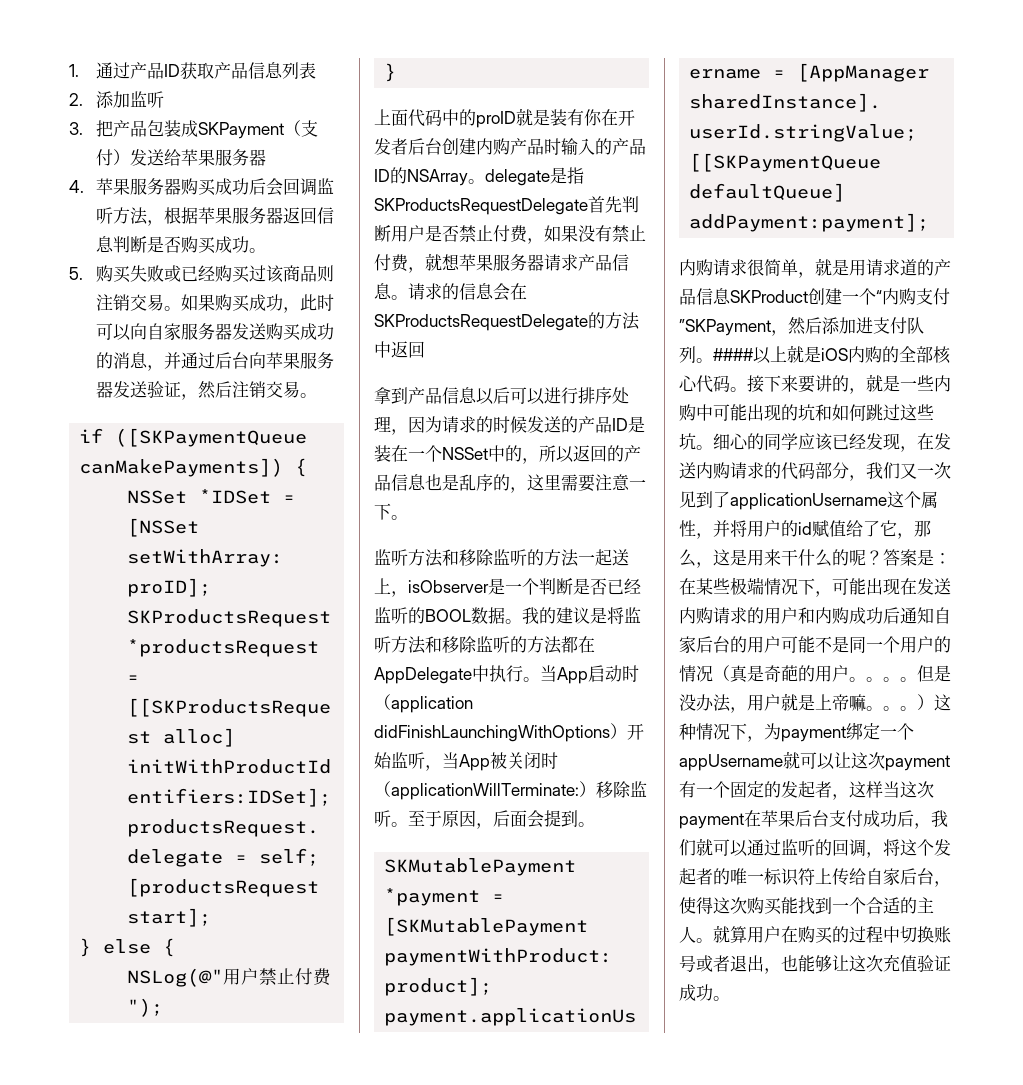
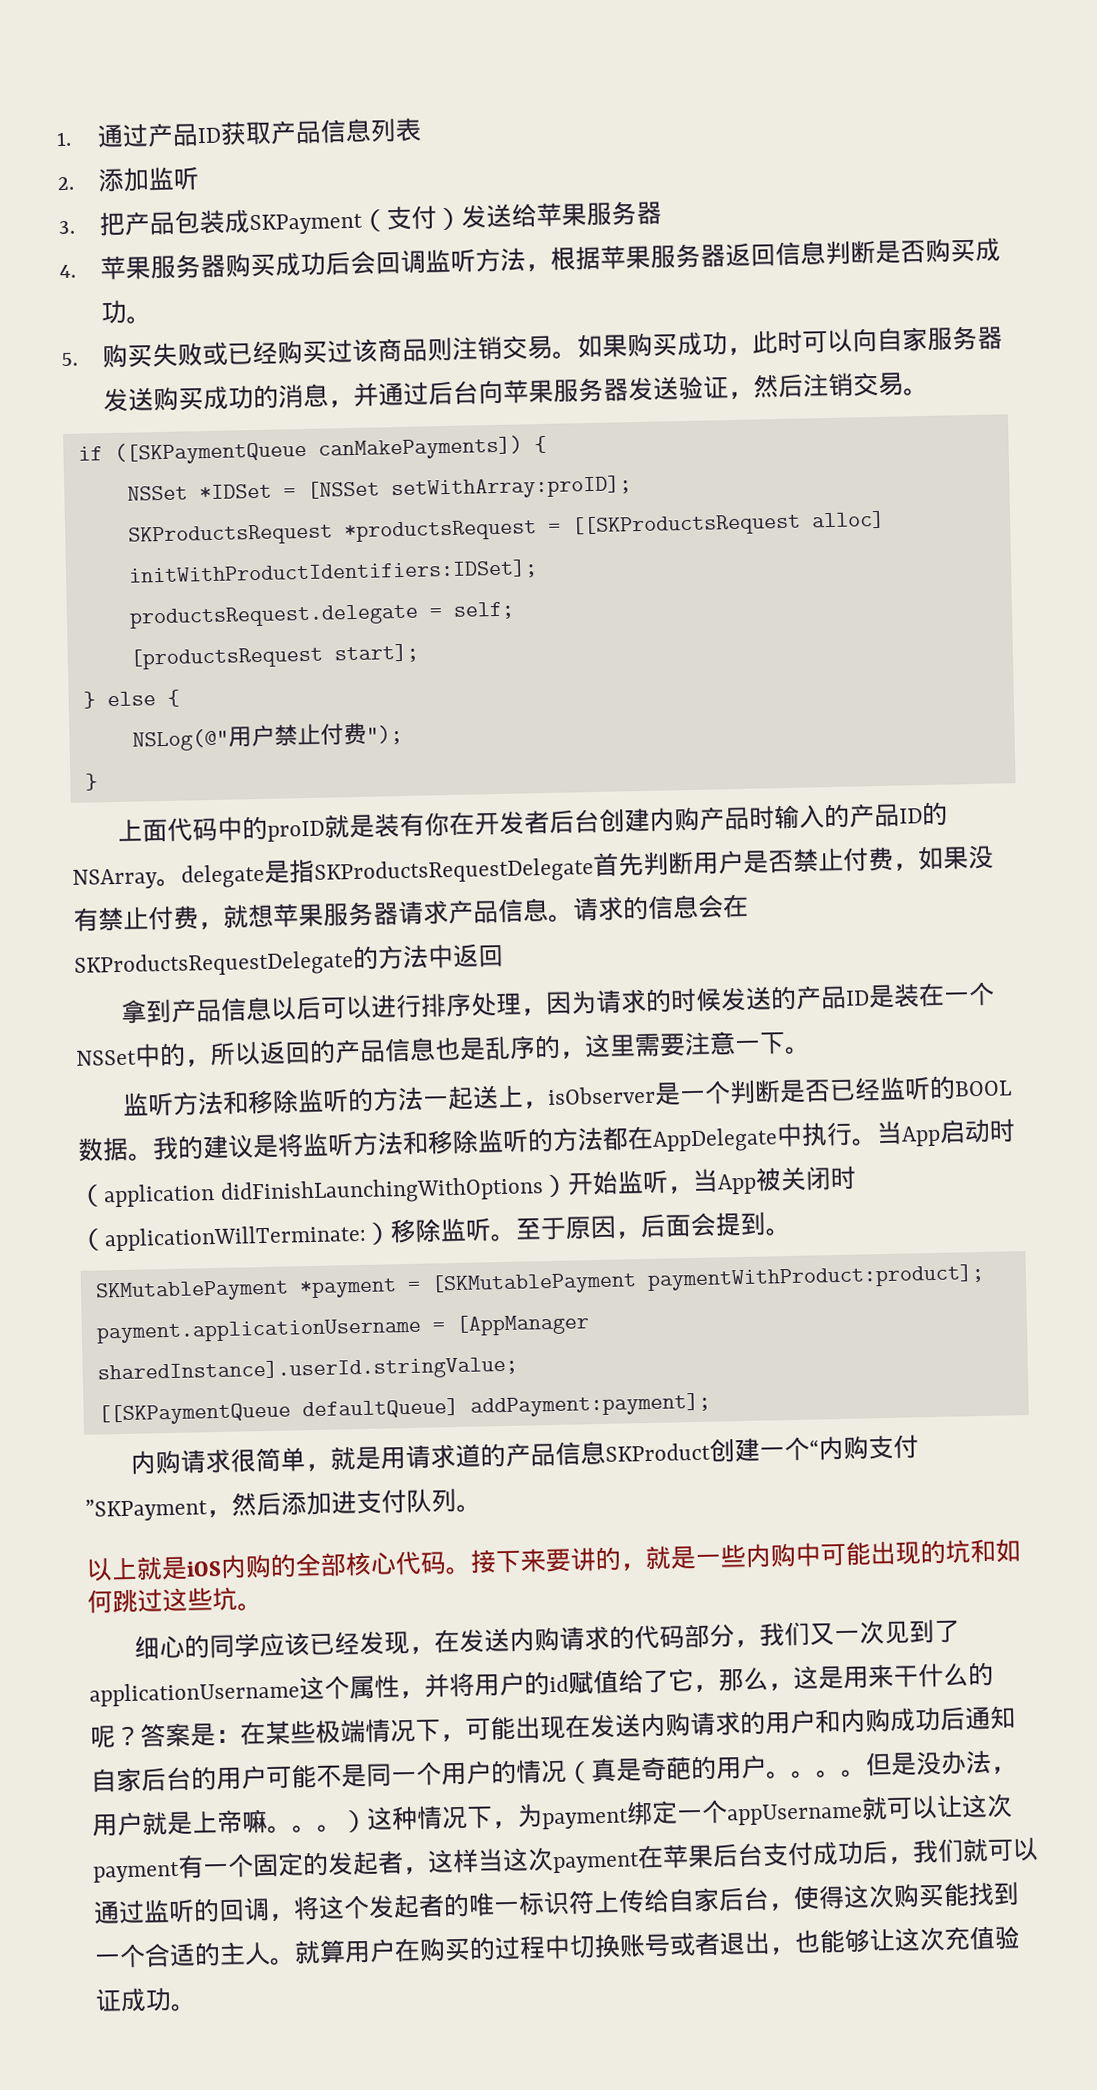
[713,348,754,361] #### -> (482, 1508) //
(713, 447) none -> (263, 1607) //

